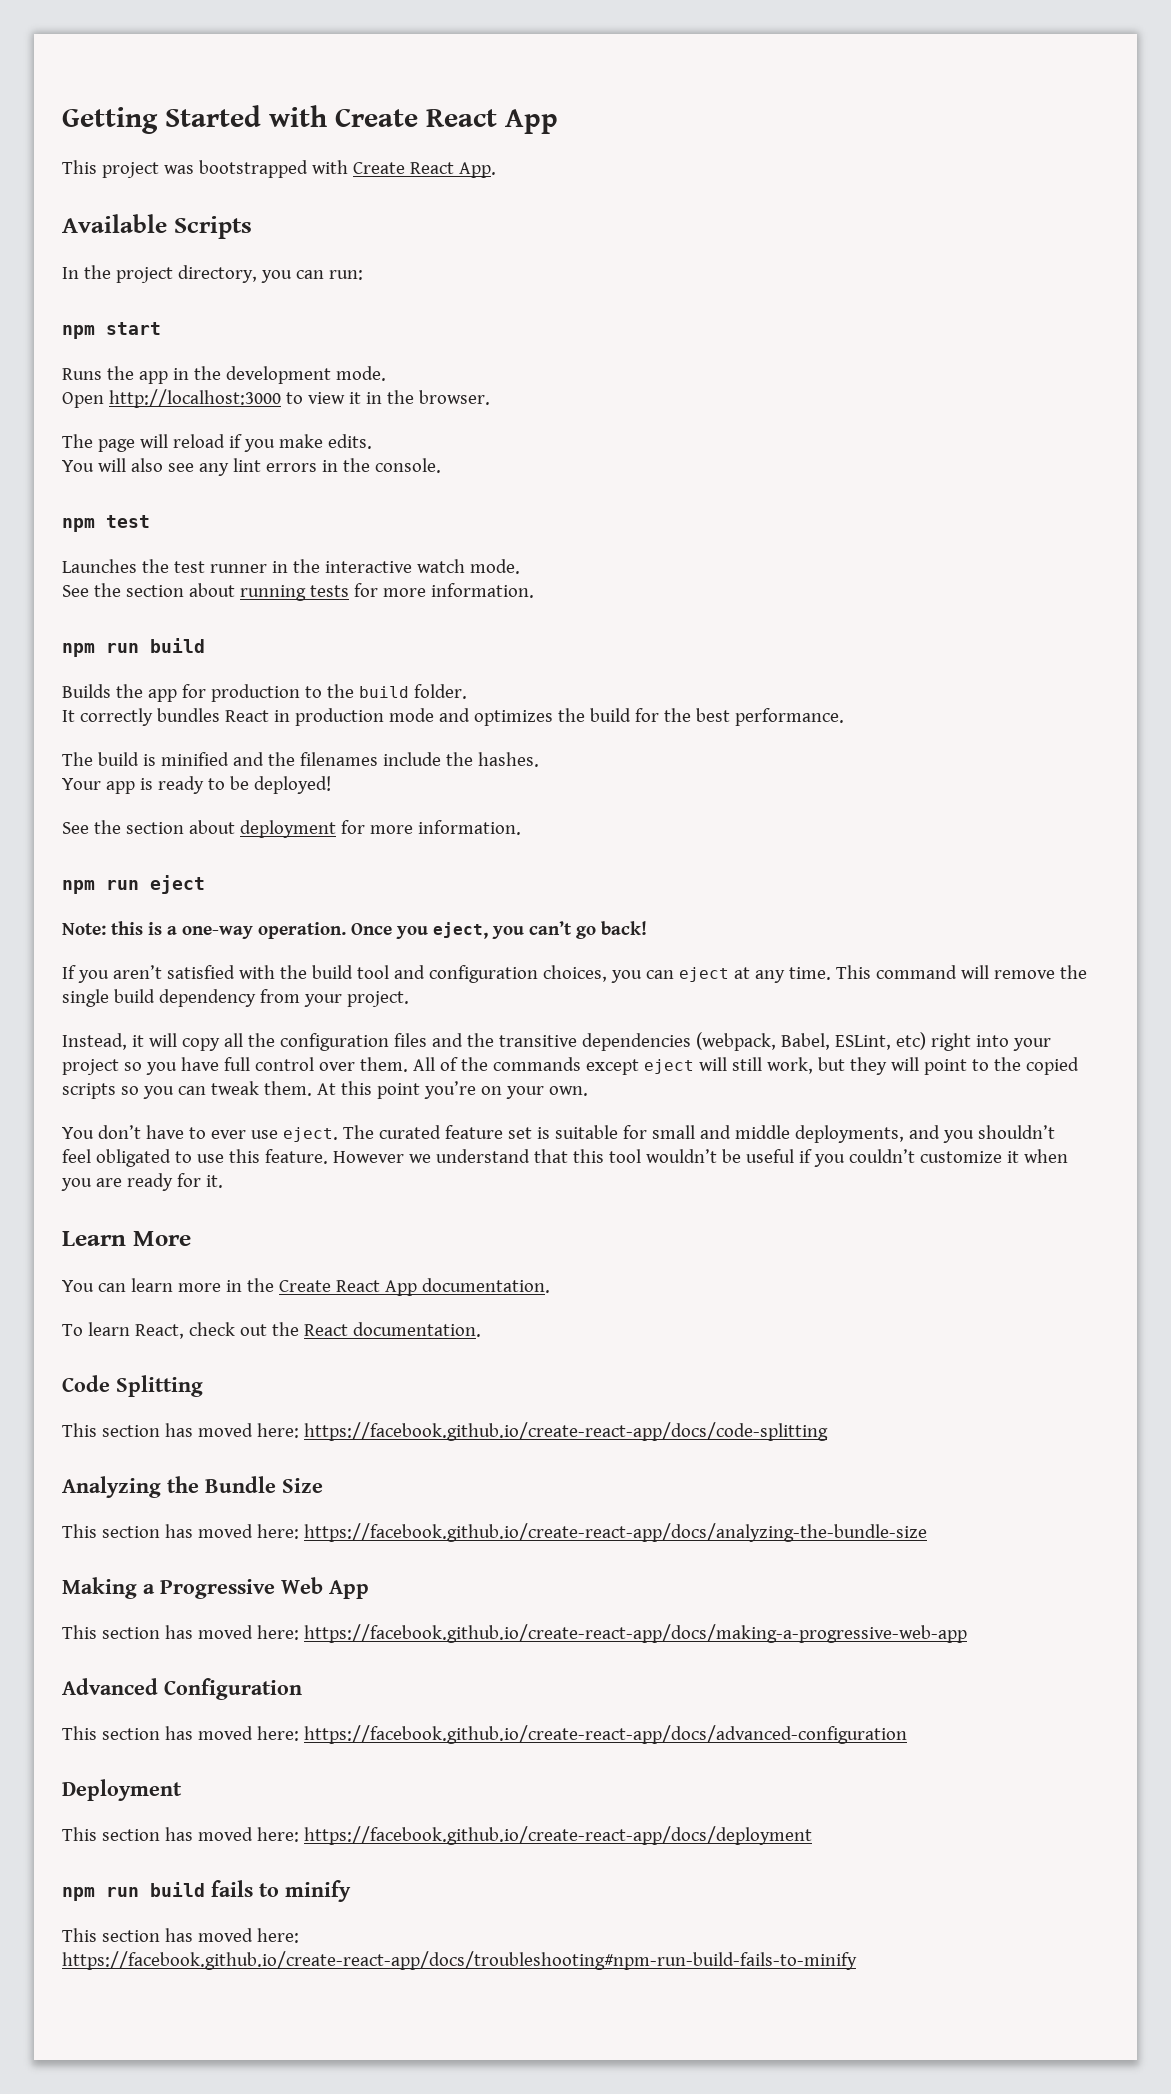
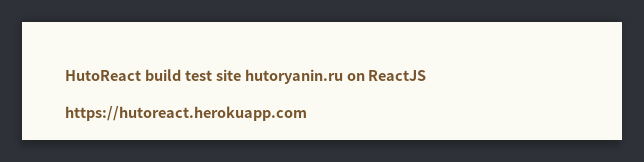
[62,105,558,134] [62,160,496,178] [62,214,252,239] [62,265,363,283] [62,322,161,339] [62,366,386,384] [62,389,490,408] [62,434,372,452] [62,458,441,476] [62,515,150,532] [62,559,520,574] [62,583,534,601] [62,638,205,657] [62,684,467,702] [62,708,844,726] [62,752,539,767] [62,776,331,794] [62,820,521,838] [62,875,205,894] [62,921,647,939] [62,965,1087,983] [62,989,409,1007] [62,1032,1051,1051] [62,1057,1079,1075] [62,1081,588,1099] [62,1125,1055,1143] [62,1149,1068,1167] [61,1173,223,1191] [62,1231,191,1246] [62,1278,550,1296] [62,1322,481,1339] [62,1375,203,1397] [62,1422,828,1441] [62,1476,323,1498] [62,1523,927,1542] [62,1577,369,1599] [62,1624,967,1643] [62,1678,302,1700] [62,1725,907,1744] [62,1779,182,1801] [62,1826,812,1845] [62,1880,351,1902] [62,1928,299,1943] [62,1951,857,1970] Getting Started with Create React App // This project was bootstrapped with Create React App. // Available Scripts // In the project directory, you can run: // npm start // Runs the app in the development mode. // Open http://localhost:3000 to view it in the browser. // The page will reload if you make edits. // You will also see any lint errors in the console. // npm test // Launches the test runner in the interactive watch mode. // See the section about running tests for more information. // npm run build // Builds the app for production to the build folder. // It correctly bundles React in production mode and optimizes the build for the best performance. // The build is minified and the filenames include the hashes. // Your app is ready to be deployed! // See the section about deployment for more information. // npm run eject // Note: this is a one-way operation. Once you eject, you can’t go back! // If you aren’t satisfied with the build tool and configuration choices, you can eject at any time. This command will remove the single build dependency from your project. // Instead, it will copy all the configuration files and the transitive dependencies (webpack, Babel, ESLint, etc) right into your project so you have full control over them. All of the commands except eject will still work, but they will point to the copied scripts so you can tweak them. At this point you’re on your own. // You don’t have to ever use eject. The curated feature set is suitable for small and middle deployments, and you shouldn’t feel obligated to use this feature. However we understand that this tool wouldn’t be useful if you couldn’t customize it when you are ready for it. // Learn More // You can learn more in the Create React App documentation. // To learn React, check out the React documentation. // Code Splitting // This section has moved here: https://facebook.github.io/create-react-app/docs/code-splitting // Analyzing the Bundle Size // This section has moved here: https://facebook.github.io/create-react-app/docs/analyzing-the-bundle-size // Making a Progressive Web App // This section has moved here: https://facebook.github.io/create-react-app/docs/making-a-progressive-web-app // Advanced Configuration // This section has moved here: https://facebook.github.io/create-react-app/docs/advanced-configuration // Deployment // This section has moved here: https://facebook.github.io/create-react-app/docs/deployment // npm run build fails to minify // This section has moved here: https://facebook.github.io/create-react-app/docs/troubleshooting#npm-run-build-fails-to-minify -> [65,69,427,84] [65,106,307,121] HutoReact build test site hutoryanin.ru on ReactJS // https://hutoreact.herokuapp.com

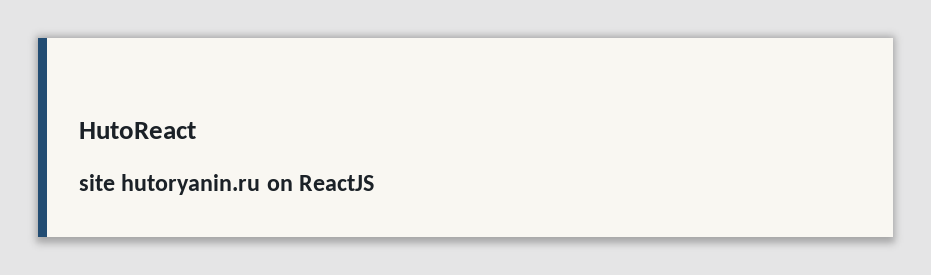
[144,69,212,81] build test -> (196, 130) //
[65,106,307,121] // https://hutoreact.herokuapp.com -> (375, 183) none

